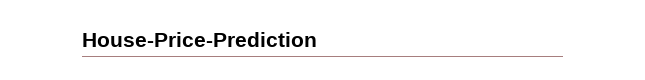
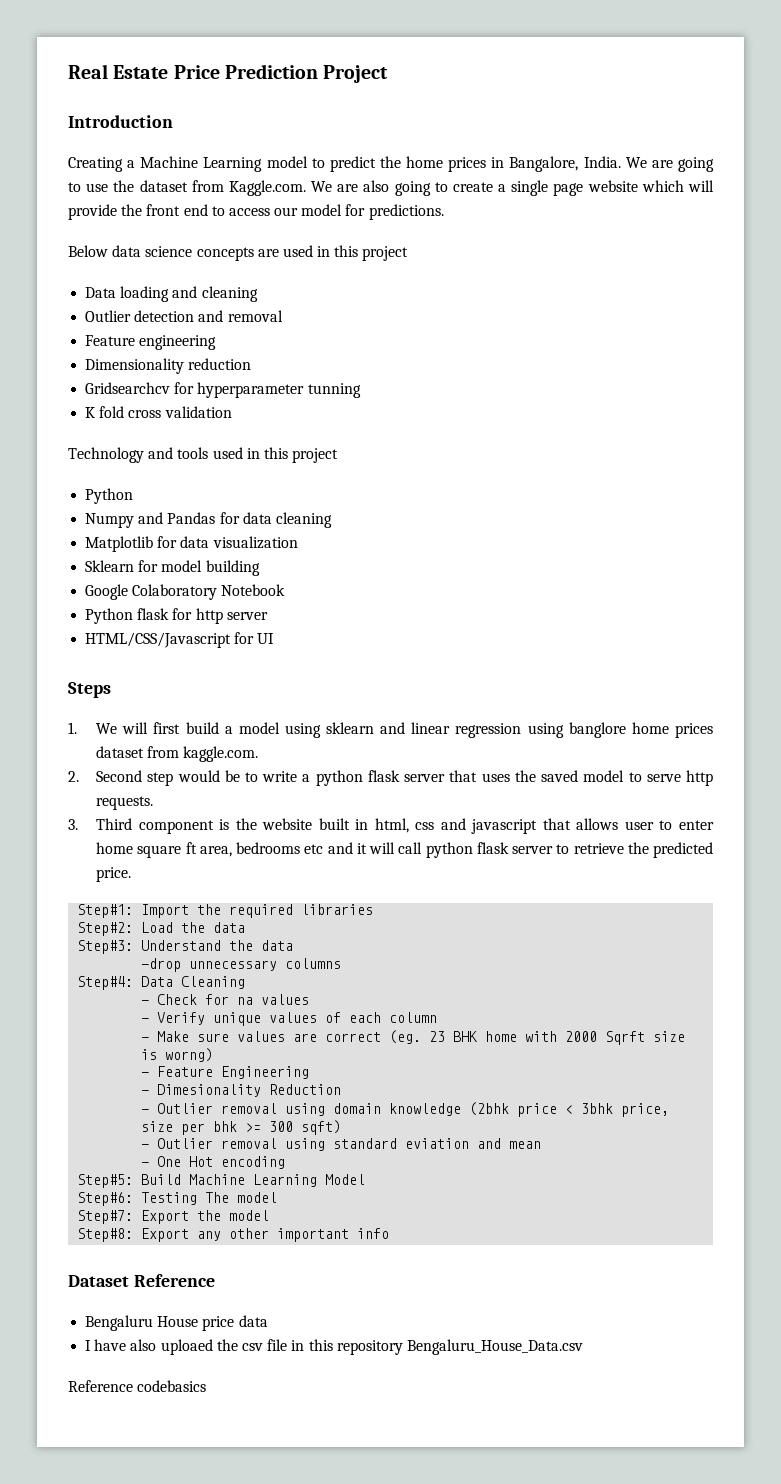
[82,32,317,47] House-Price-Prediction -> [68,64,389,83] [68,115,173,128] [68,156,714,172] [68,180,714,196] [68,204,444,220] [68,245,409,261] [85,286,258,302] [85,310,283,322] [85,335,217,350] [85,358,252,374] [85,382,361,398] [85,406,232,418] [68,447,339,463] [85,488,134,504] [85,512,332,528] [85,536,298,552] [85,560,260,576] [85,584,286,600] [85,608,268,624] [85,632,275,648] [68,682,111,698] [68,722,714,738] [96,746,259,762] [68,770,713,786] [96,796,154,810] [68,818,715,834] [96,842,713,858] [96,867,132,882] [77,904,374,918] [77,922,246,936] [77,940,294,954] [141,958,342,972] [77,976,246,990] [141,994,310,1005] [141,1012,438,1026] [141,1030,686,1045] [141,1048,214,1062] [141,1066,310,1079] [141,1084,342,1097] [141,1102,670,1117] [141,1120,342,1135] [141,1138,542,1151] [141,1156,286,1169] [77,1174,366,1188] [77,1192,278,1206] [77,1210,270,1224] [77,1228,390,1242] [68,1274,215,1287] [85,1315,268,1331] [85,1339,583,1355] [68,1380,207,1392] Real Estate Price Prediction Project // Introduction // Creating a Machine Learning model to predict the home prices in Bangalore, India. We are going to use the dataset from Kaggle.com. We are also going to create a single page website which will provide the front end to access our model for predictions. // Below data science concepts are used in this project // Data loading and cleaning // Outlier detection and removal // Feature engineering // Dimensionality reduction // Gridsearchcv for hyperparameter tunning // K fold cross validation // Technology and tools used in this project // Python // Numpy and Pandas for data cleaning // Matplotlib for data visualization // Sklearn for model building // Google Colaboratory Notebook // Python flask for http server // HTML/CSS/Javascript for UI // Steps // 1. We will first build a model using sklearn and linear regression using banglore home prices dataset from kaggle.com. // 2. Second step would be to write a python flask server that uses the saved model to serve http requests. // 3. Third component is the website built in html, css and javascript that allows user to enter home square ft area, bedrooms etc and it will call python flask server to retrieve the predicted price. // Step#1: Import the required libraries // Step#2: Load the data // Step#3: Understand the data // -drop unnecessary columns // Step#4: Data Cleaning // - Check for na values // - Verify unique values of each column // - Make sure values are correct (eg. 23 BHK home with 2000 Sqrft size is worng) // - Feature Engineering // - Dimesionality Reduction // - Outlier removal using domain knowledge (2bhk price < 3bhk price, size per bhk >= 300 sqft) // - Outlier removal using standard eviation and mean // - One Hot encoding // Step#5: Build Machine Learning Model // Step#6: Testing The model // Step#7: Export the model // Step#8: Export any other important info // Dataset Reference // Bengaluru House price data // I have also uploaed the csv file in this repository Bengaluru_House_Data.csv // Reference codebasics

